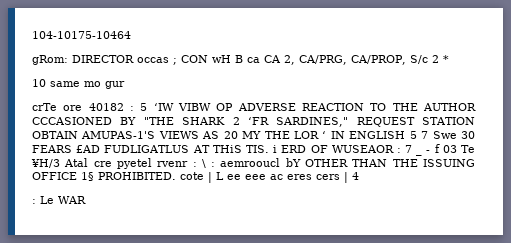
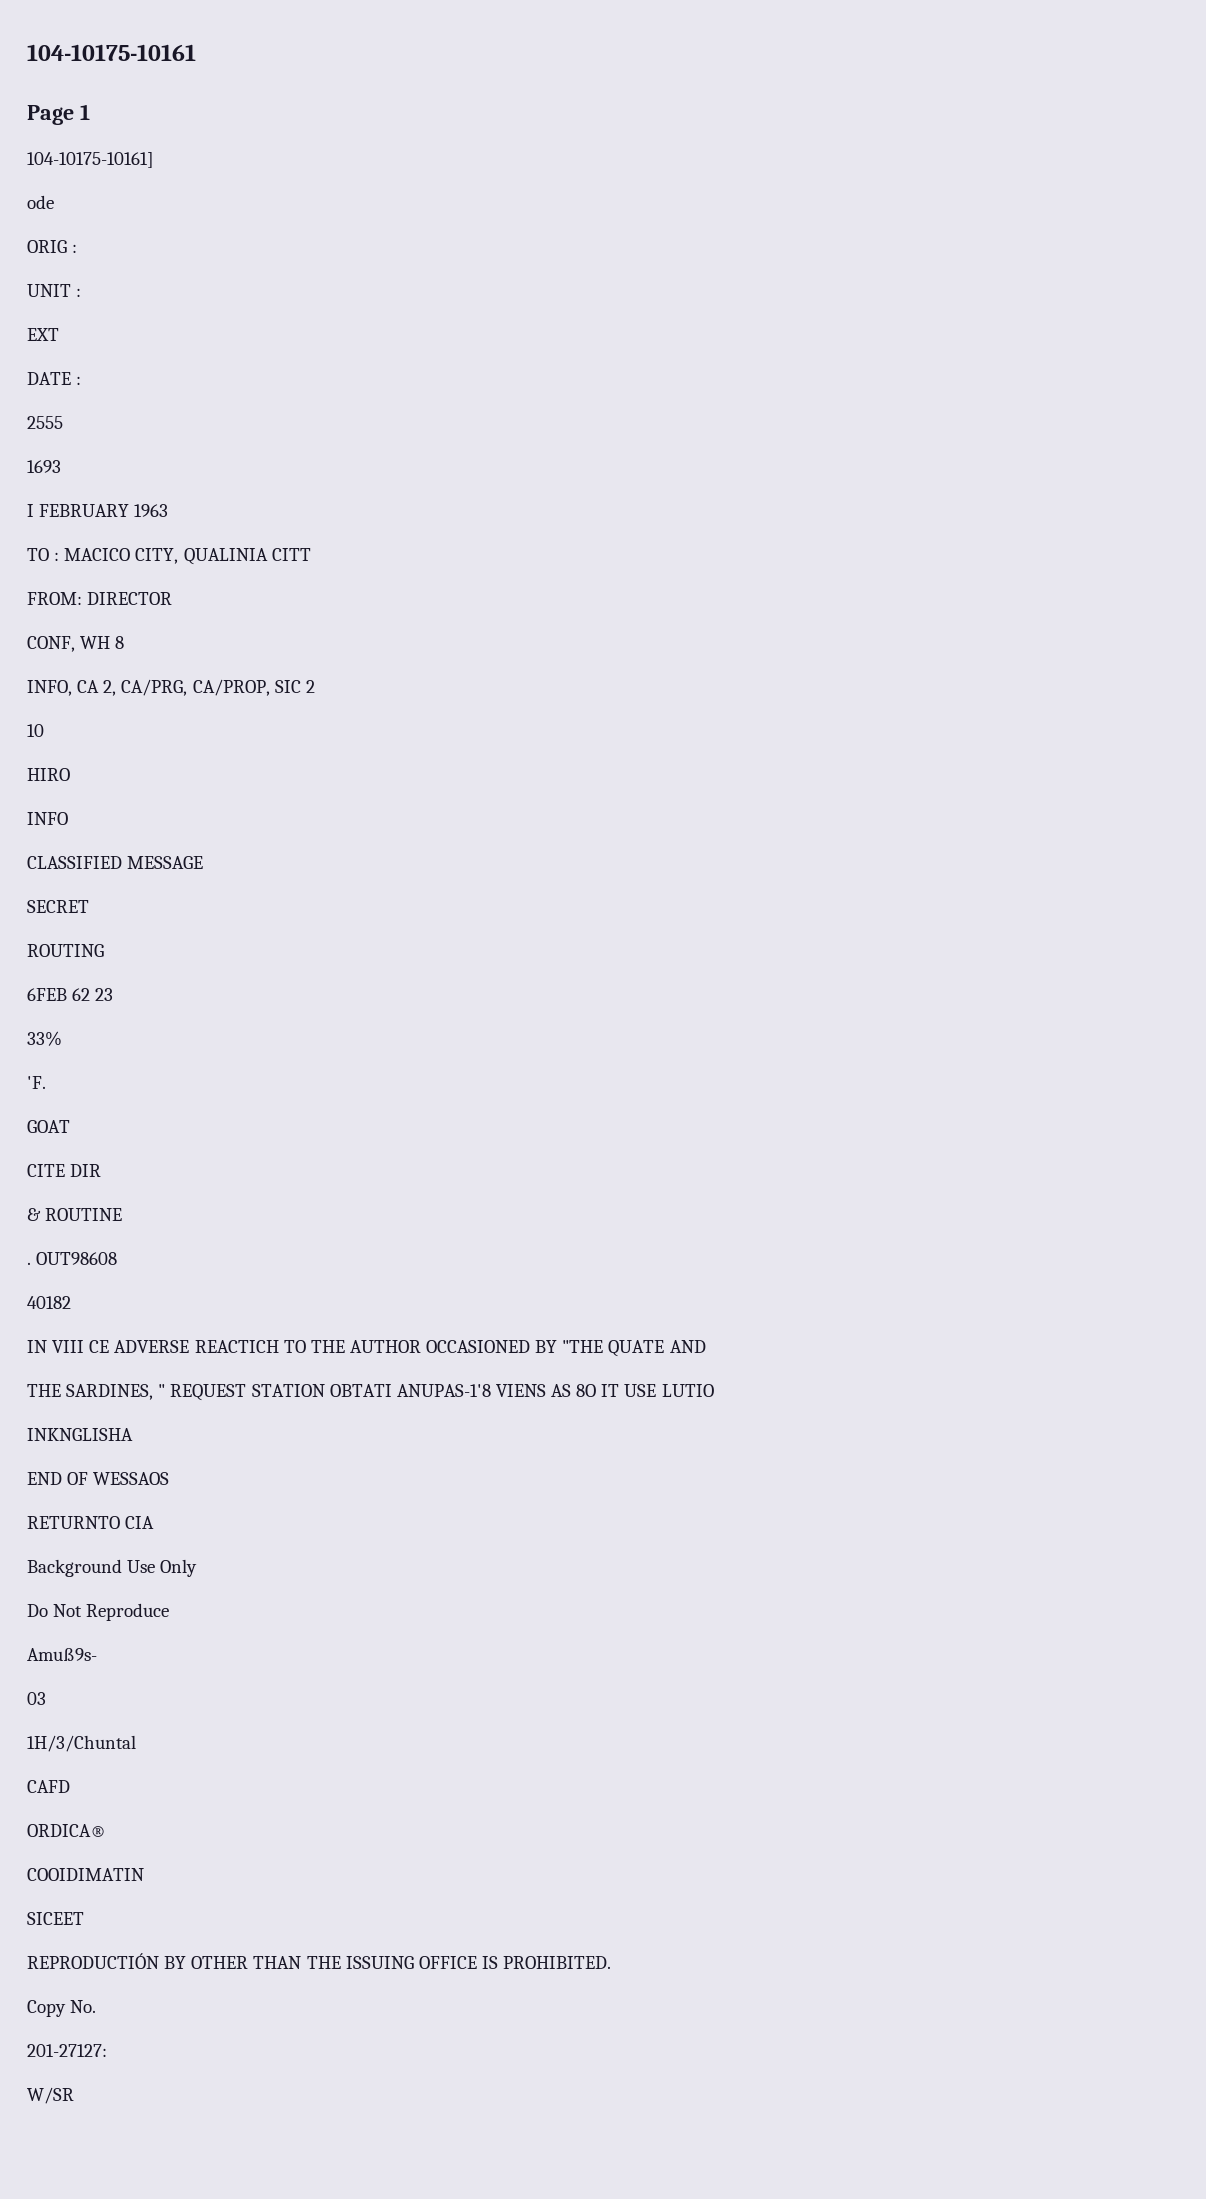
[32,31,131,39] [32,55,260,65] 104-10175-10464 // gRom: DIRECTOR occas ; CON wH B ca -> [27,44,196,61] [27,104,90,125] [27,152,154,168] [27,195,54,209] [27,240,78,253] [27,284,82,297] [27,328,59,341] [27,372,82,385] [27,416,63,429] [27,460,61,473] [27,504,169,517] [27,548,311,565] [27,592,173,605] [27,636,125,652] [27,680,72,696] 104-10175-10161 // Page 1 // 104-10175-10161] // ode // ORIG : // UNIT : // EXT // DATE : // 2555 // 1693 // I FEBRUARY 1963 // TO : MACICO CITY, QUALINIA CITT // FROM: DIRECTOR // CONF, WH 8 // INFO,
[409,55,449,64] S/c 2 * -> [274,680,315,693] SIC 2
[50,81,125,89] [32,103,364,111] same mo gur // crTe ore 40182 : 5 ‘IW VIBW OP ADVERSE REACTION -> [27,768,70,781] [27,812,68,825] [27,856,204,869] [27,900,89,913] [27,944,104,957] [27,988,114,1001] [27,1031,62,1046] [27,1076,46,1089] [27,1120,70,1133] [27,1164,102,1177] [27,1208,123,1221] [27,1252,118,1265] [27,1296,71,1309] [27,1340,279,1353] // HIRO // INFO // CLASSIFIED MESSAGE // SECRET // ROUTING // 6FEB 62 23 // 33% // 'F. // GOAT // CITE DIR // & ROUTINE // . OUT98608 // 40182 // IN VIII CE ADVERSE REACTICH
[32,117,112,125] CCCASIONED -> [426,1340,531,1353] OCCASIONED
[182,117,475,127] [32,131,476,139] [32,145,413,153] [416,153,423,156] [426,144,475,153] [31,158,301,169] SHARK 2 ‘FR SARDINES," REQUEST STATION OBTAIN AMUPAS-1'S VIEWS AS 20 MY THE LOR ‘ IN ENGLISH 5 7 Swe 30 FEARS £AD FUDLIGATLUS AT THiS TIS. i ERD OF WUSEAOR : 7 _ - f 03 Te ¥H/3 Atal cre pyetel rvenr : \ : aemrooucl bY -> [608,1340,706,1357] [27,1384,714,1401] [27,1428,133,1441] [27,1472,170,1485] [27,1516,155,1529] [27,1559,198,1577] [27,1603,170,1621] [27,1648,97,1661] [27,1692,46,1705] [27,1735,136,1752] [27,1780,70,1793] [27,1824,106,1837] [27,1868,144,1881] [27,1912,84,1925] [27,1953,187,1969] QUATE AND // THE SARDINES, " REQUEST STATION OBTATI ANUPAS-1'8 VIENS AS 8O IT USE LUTIO // INKNGLISHA // END OF WESSAOS // RETURNTO CIA // Background Use Only // Do Not Reproduce // Amuß9s- // 03 // 1H/3/Chuntal // CAFD // ORDICA® // COOIDIMATIN // SICEET // REPRODUCTIÓN BY
[81,172,94,181] 1§ -> [481,1956,498,1969] IS
[180,172,359,183] [32,196,86,204] cote | L ee eee ac eres cers | 4 // : Le WAR -> [27,2000,97,2017] [27,2044,107,2057] [27,2087,74,2104] // Copy No. // 201-27127: // W/SR

